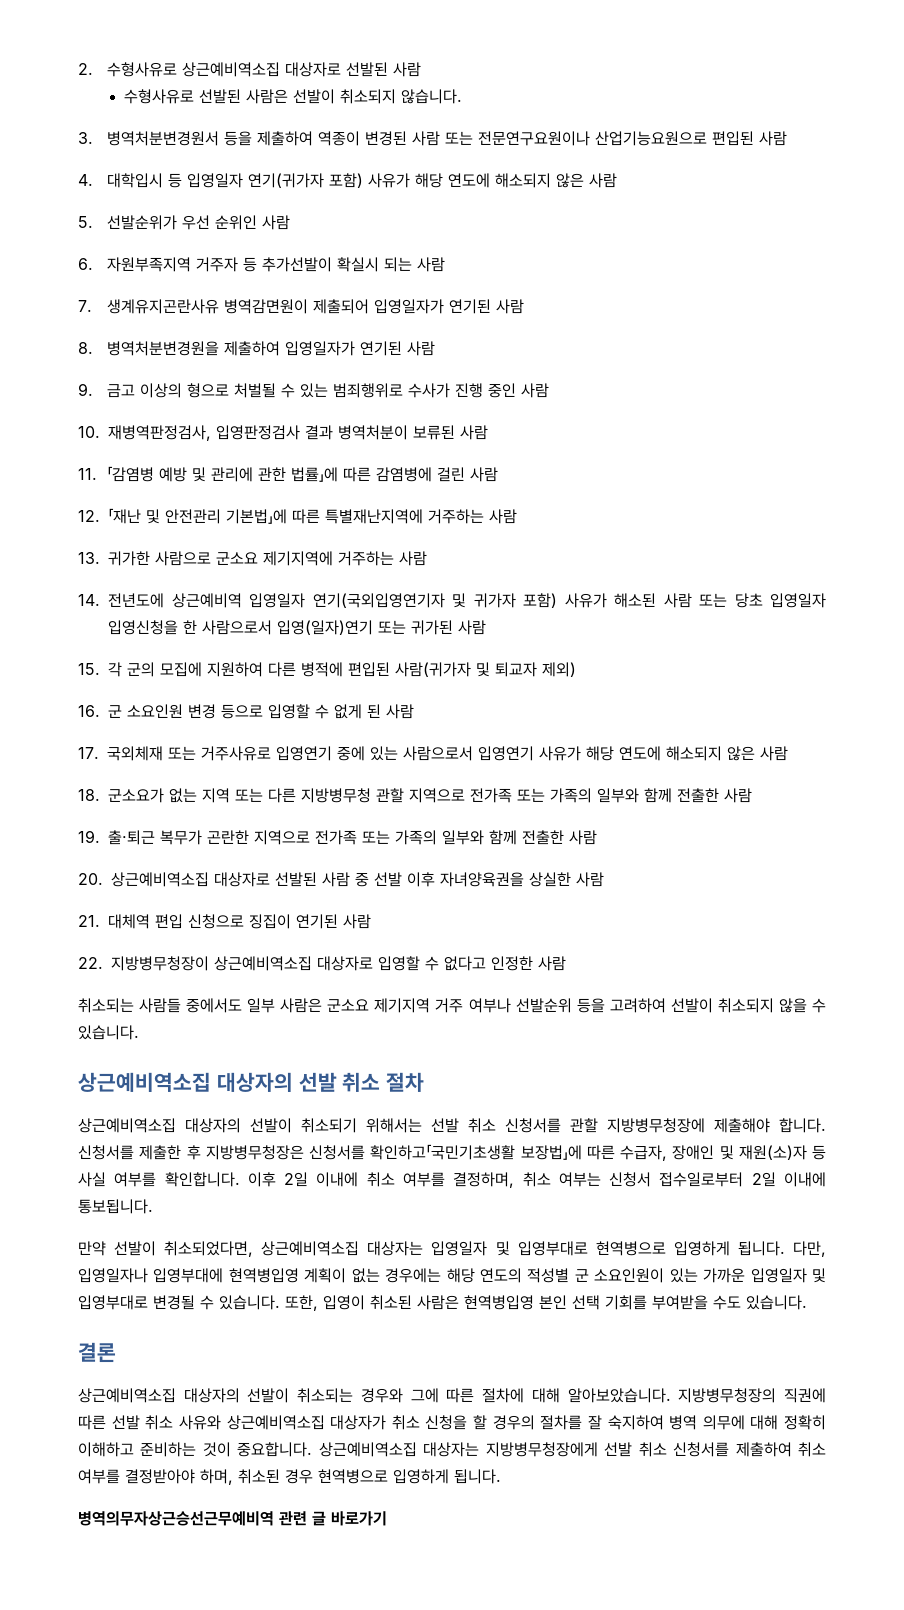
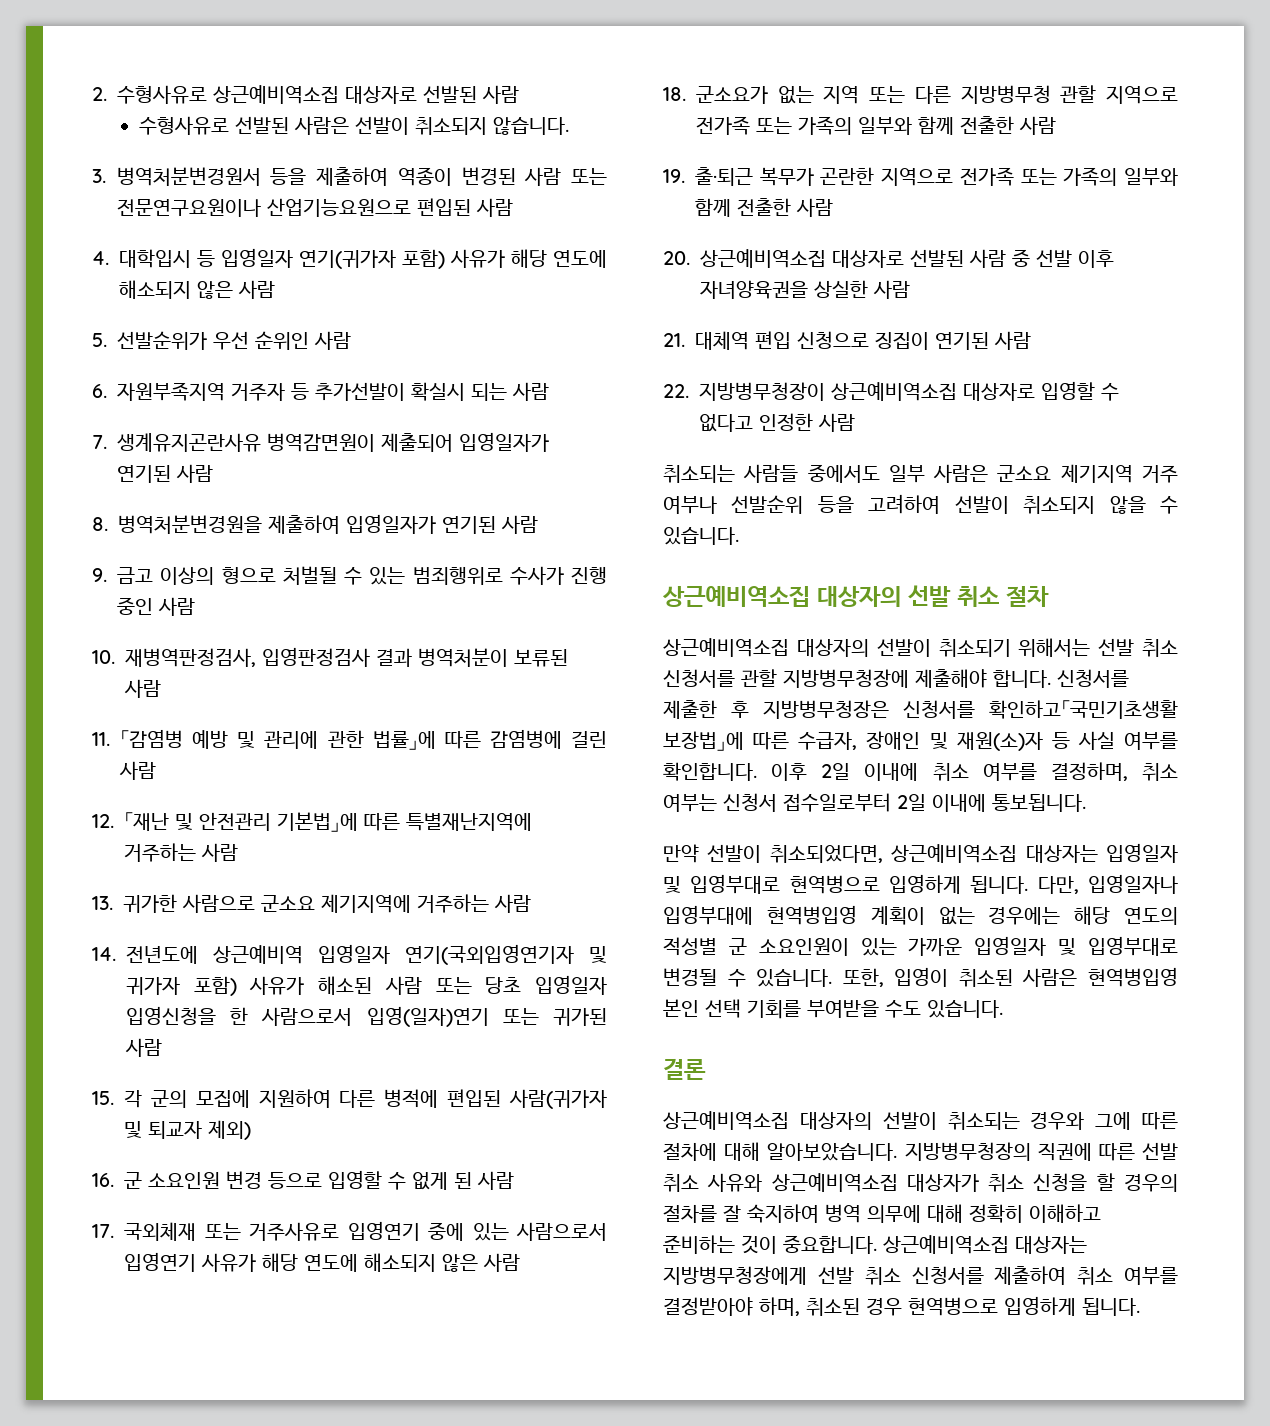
[78,1511,387,1526] // 병역의무자상근승선근무예비역 관련 글 바로가기 -> (1140, 1307) none

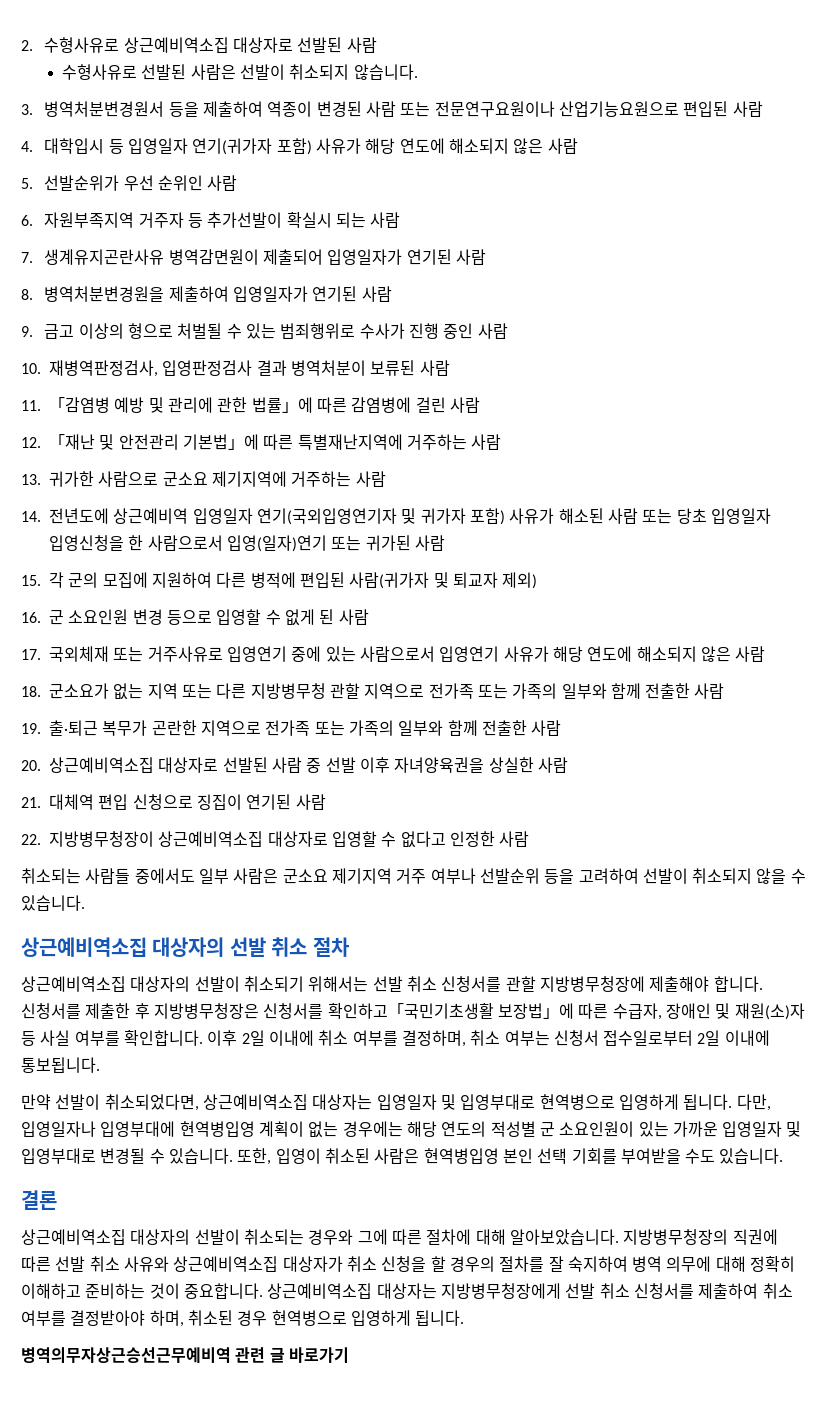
(1140, 1307) none -> [21,1347,349,1363] // 병역의무자상근승선근무예비역 관련 글 바로가기

